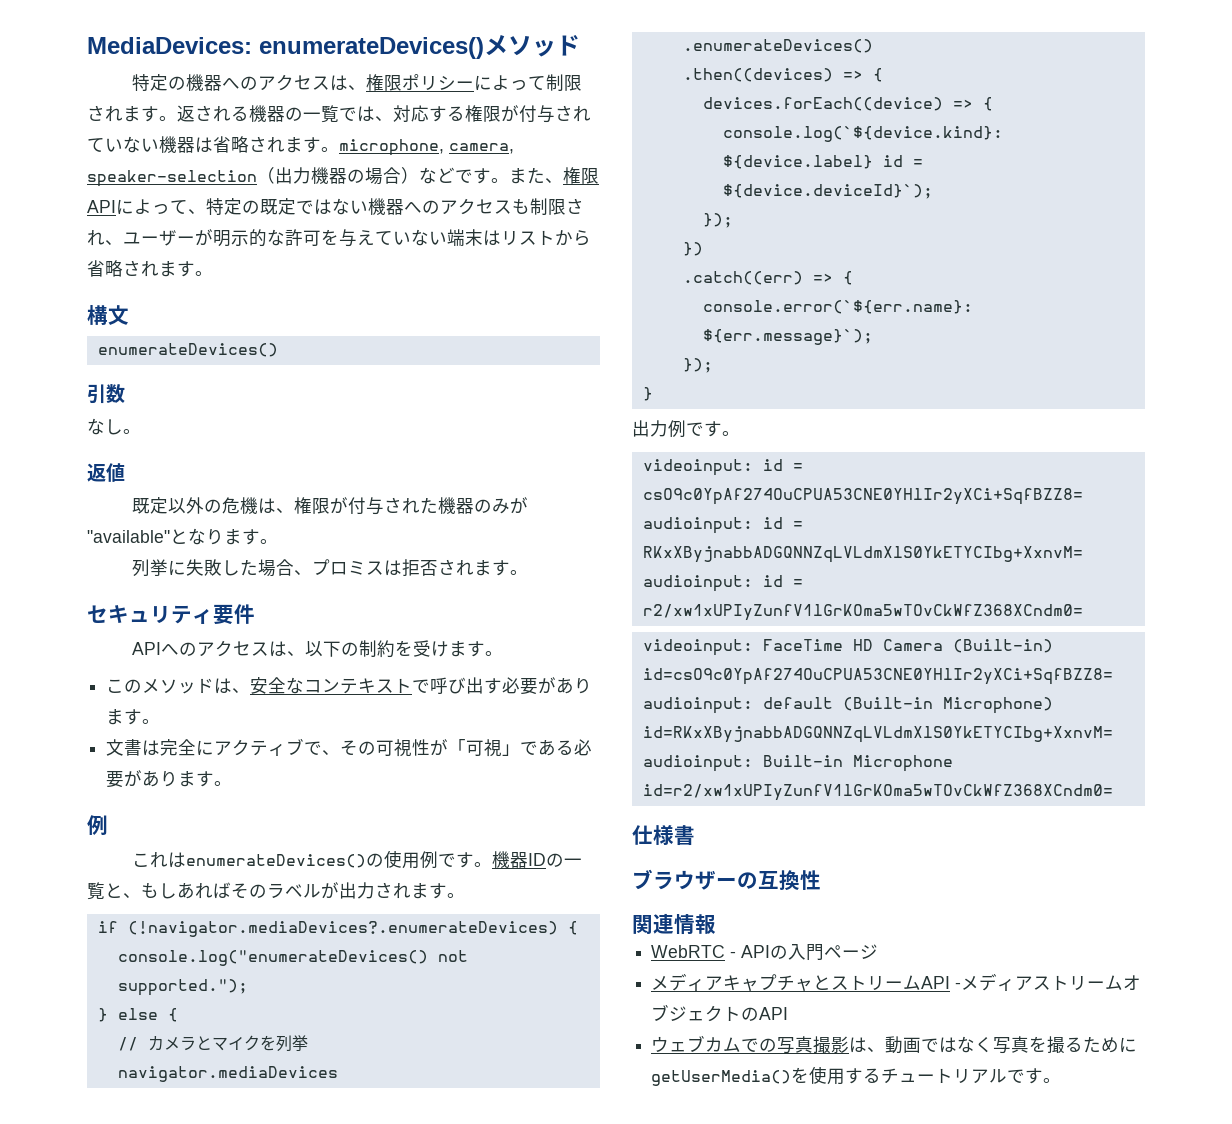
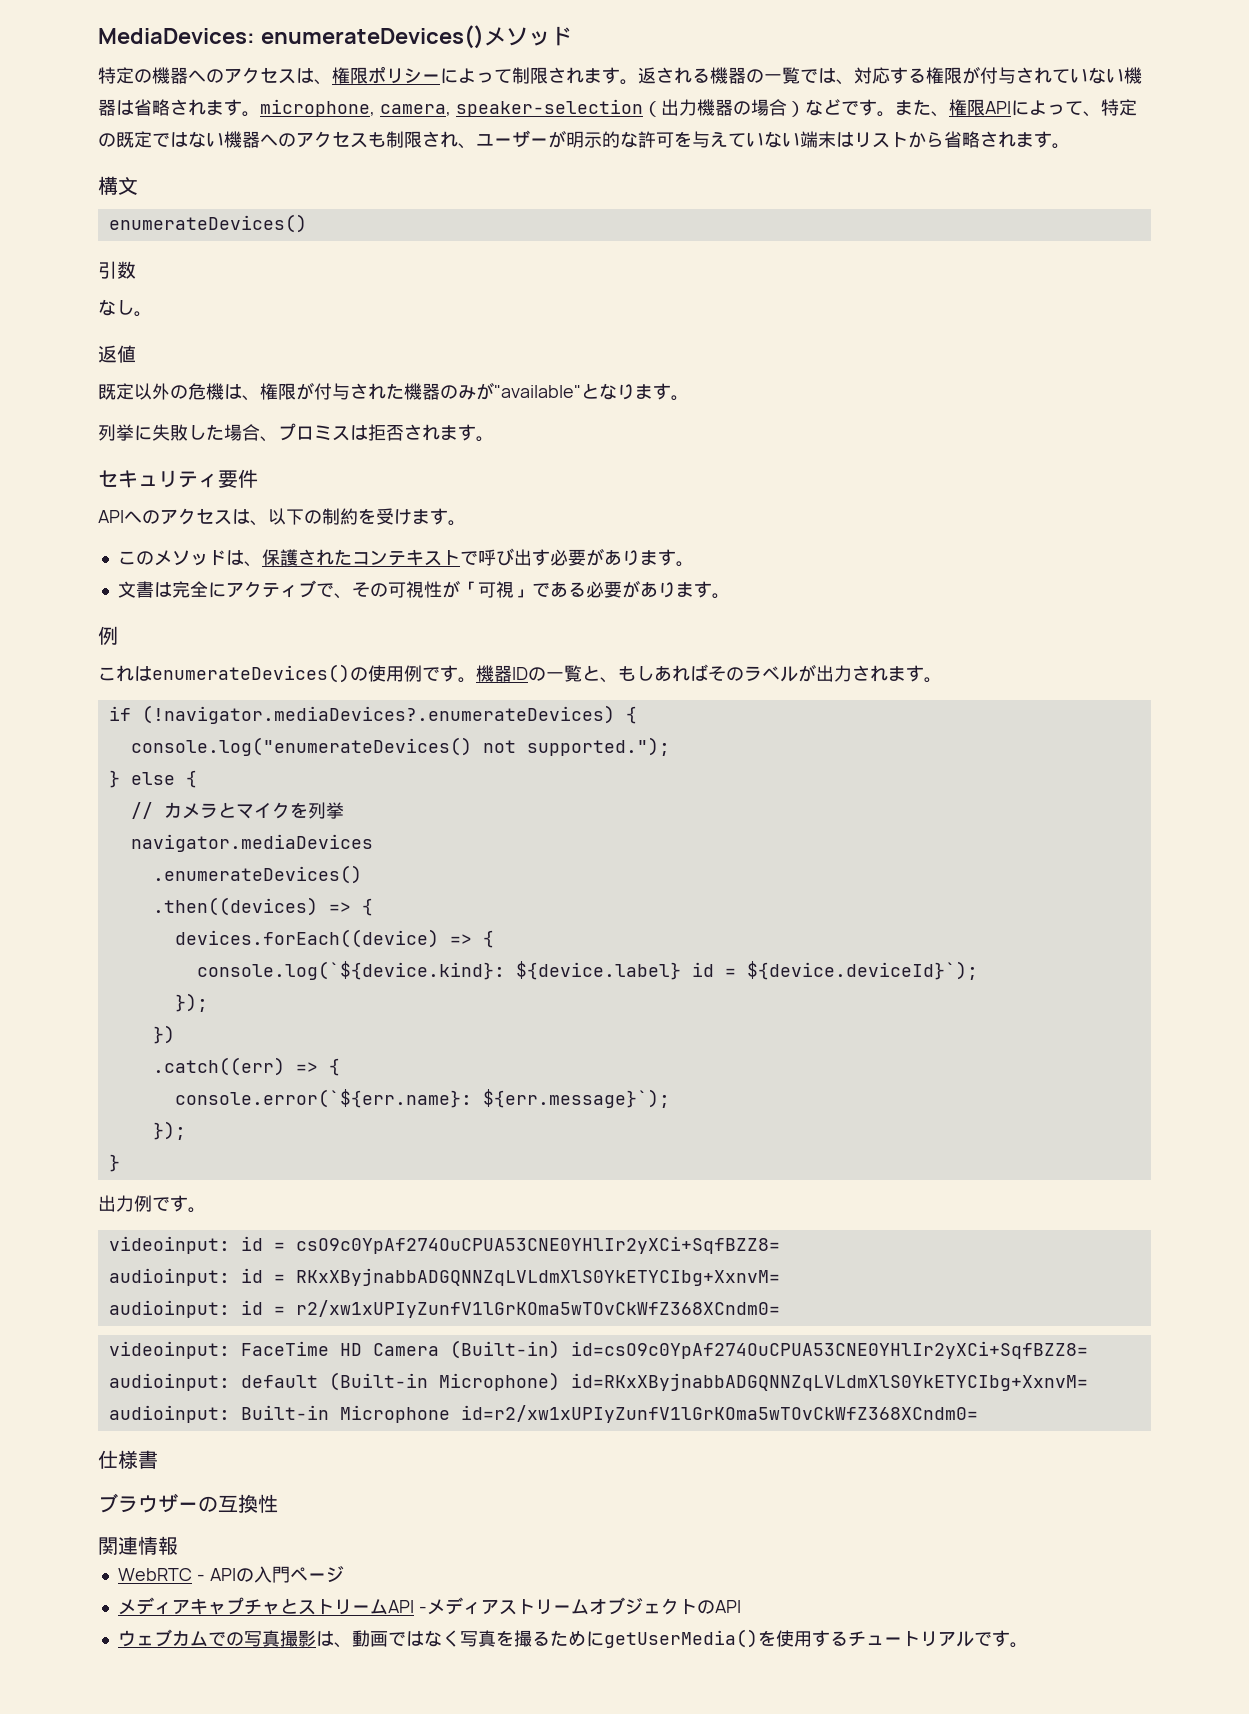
[250,677,305,694] 安全な -> [261,549,352,566] 保護された

